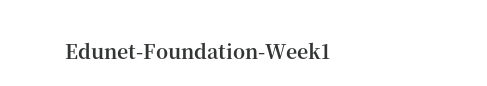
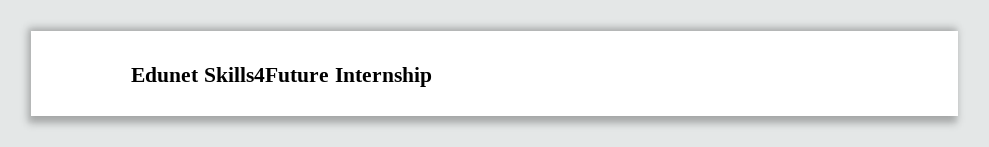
[65,42,330,59] Edunet-Foundation-Week1 -> [131,67,432,87] Edunet Skills4Future Internship

